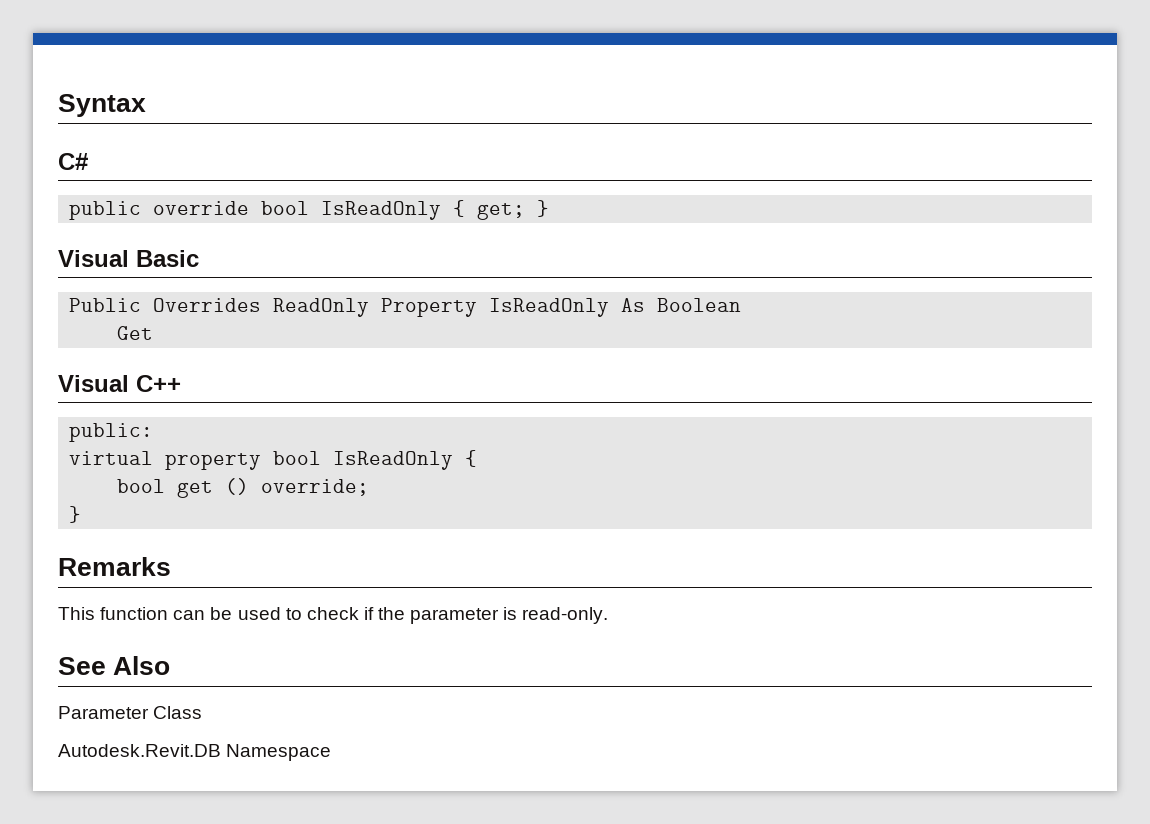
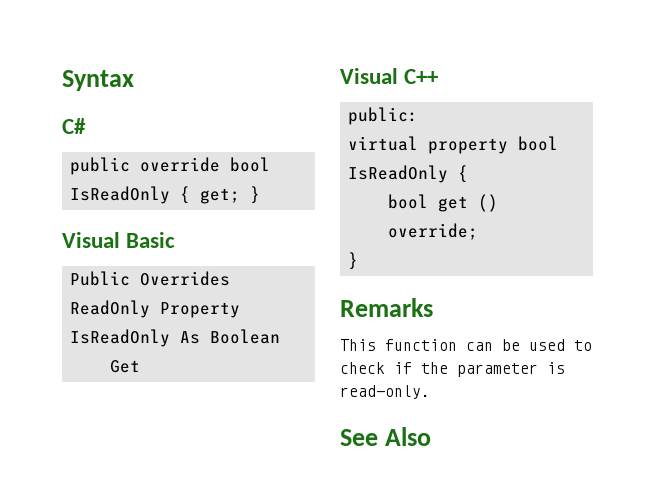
[58,706,203,719] [58,744,332,761] // Parameter Class // Autodesk.Revit.DB Namespace -> (432, 436) none

